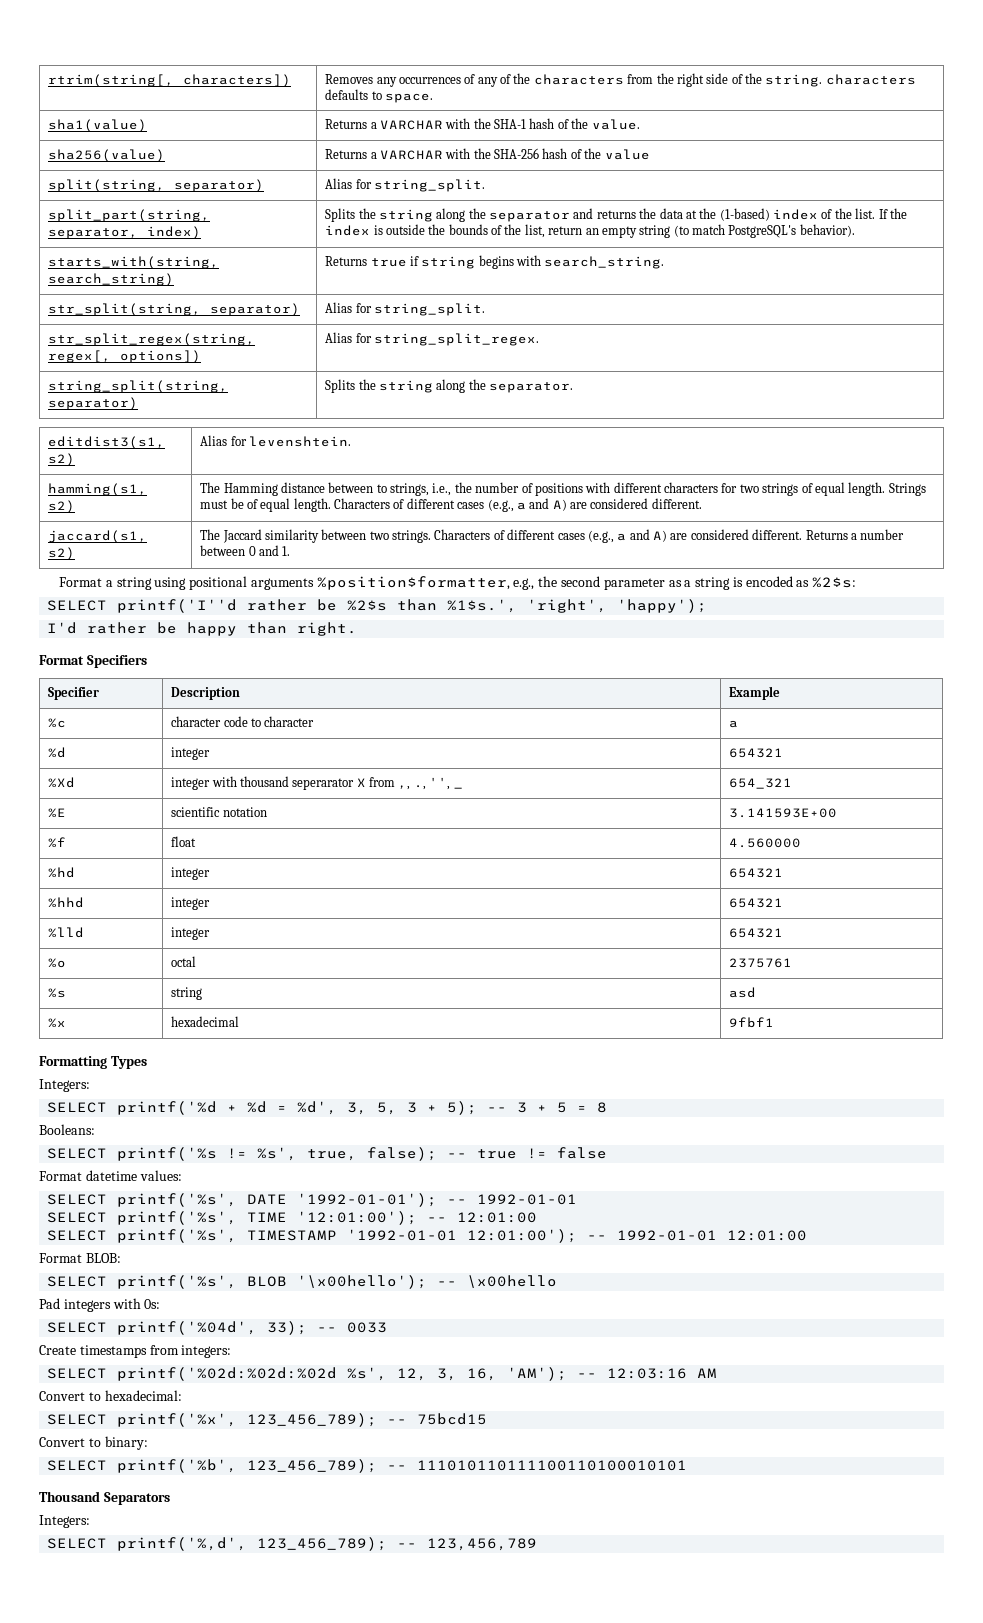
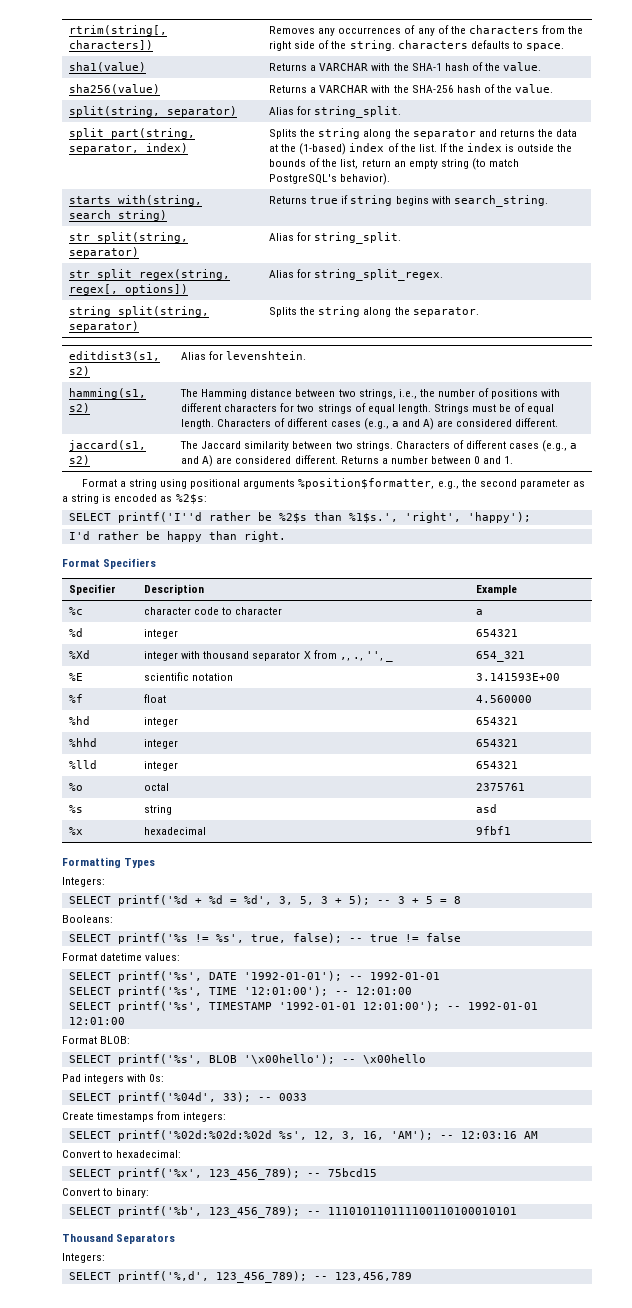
[604,149,650,160] value -> [515,84,554,93] value.
[376,484,387,493] to -> [338,389,356,397] two
[292,778,355,790] seperarator -> [252,651,301,661] separator

